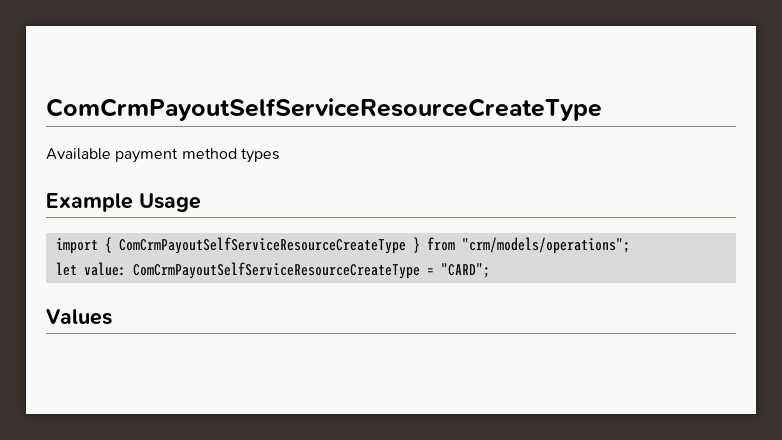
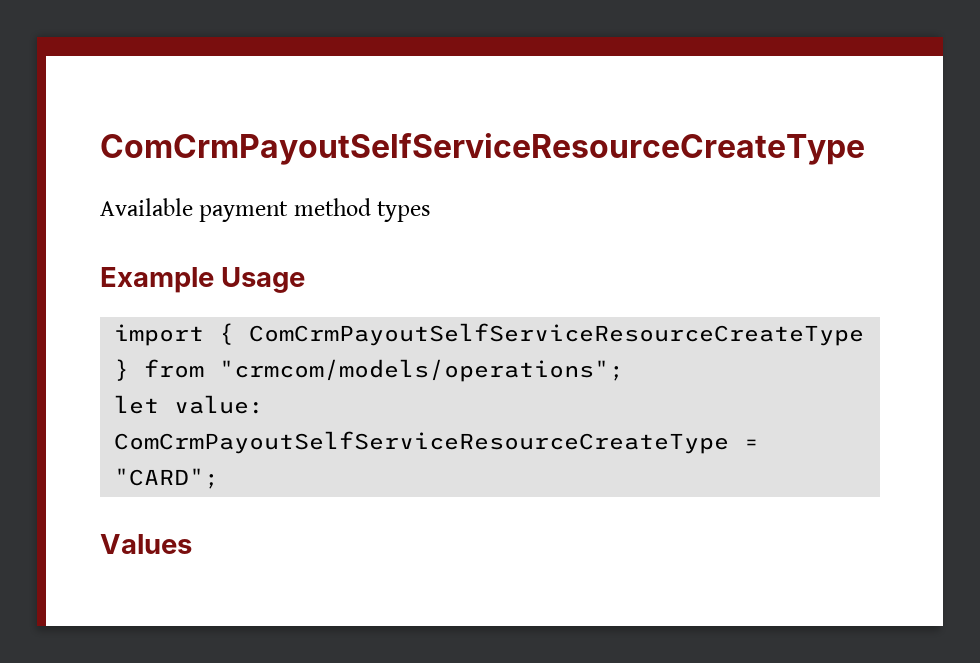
[461,237,630,254] "crm/models/operations"; -> [219,359,625,382] "crmcom/models/operations";

